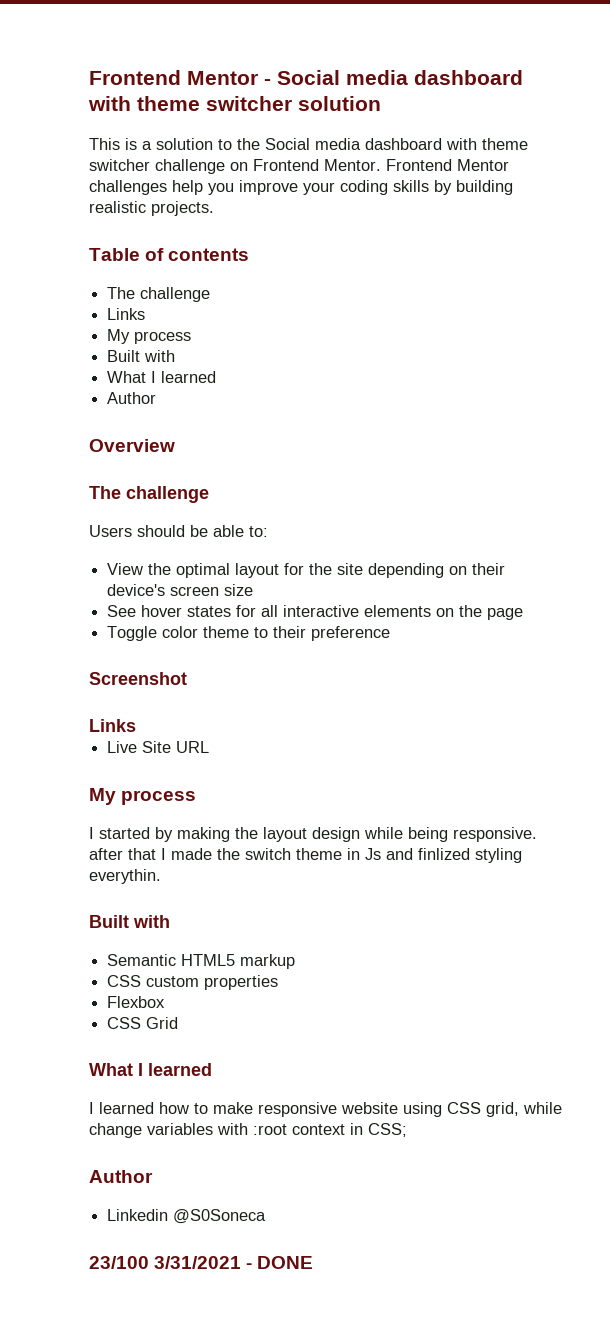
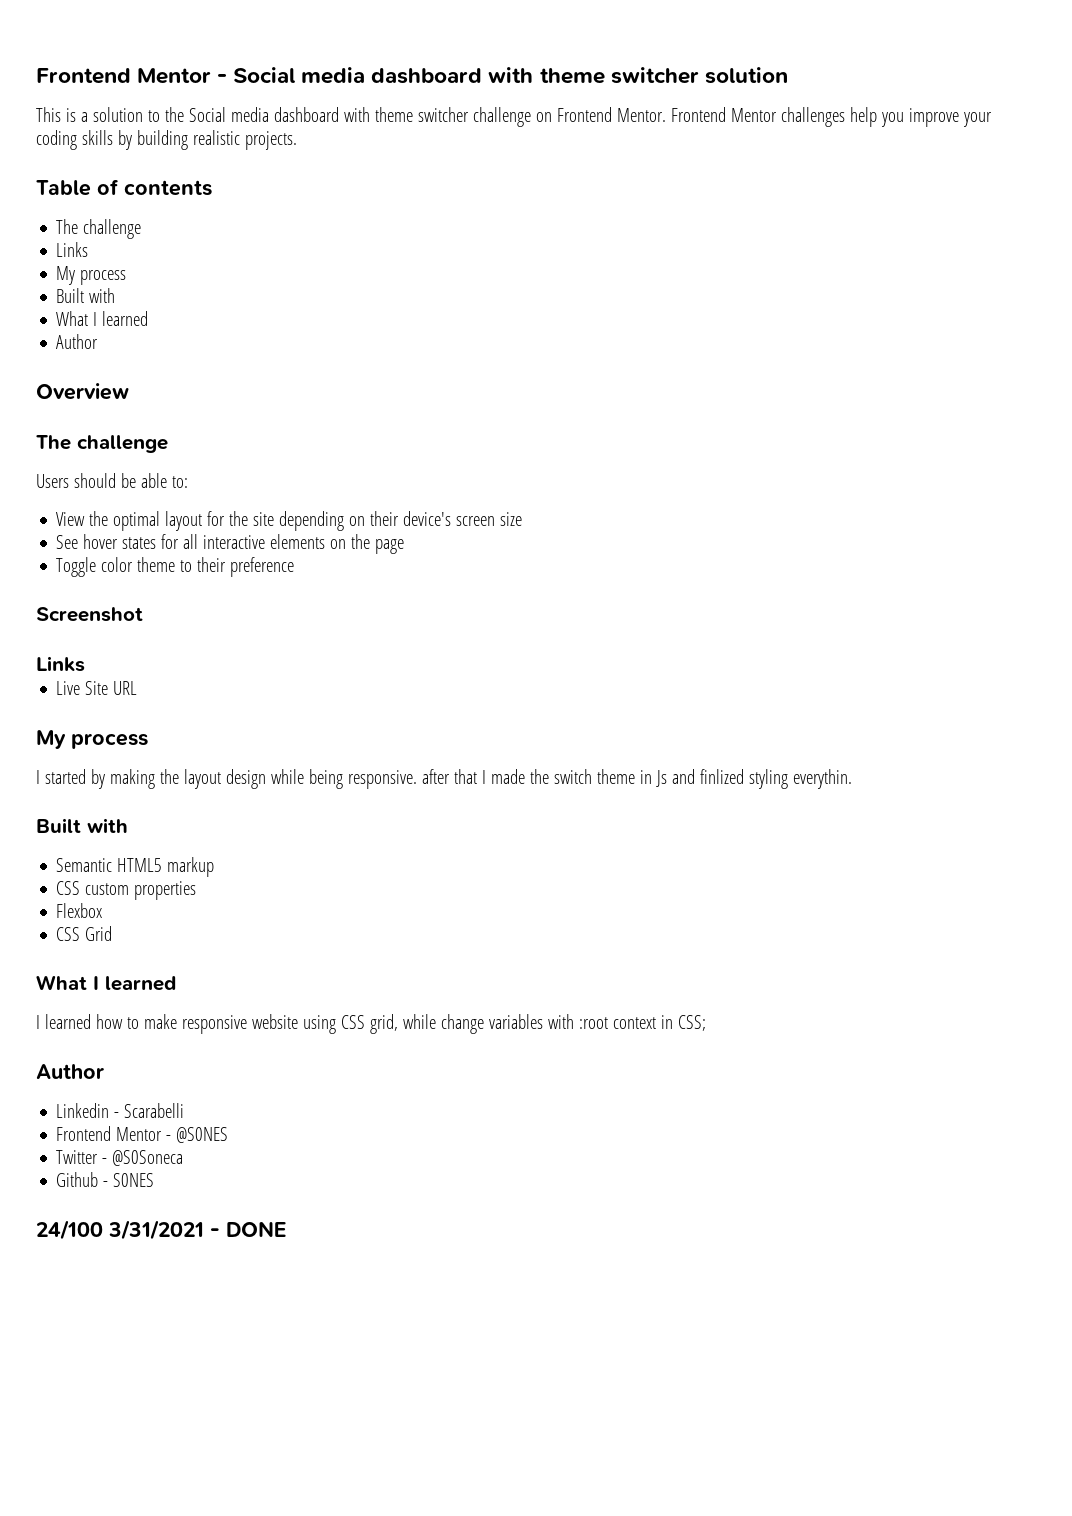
[173,1209,267,1224] [89,1256,149,1269] @S0Soneca // 23/100 -> [114,1103,185,1118] [56,1126,229,1143] [56,1150,184,1166] [56,1172,155,1187] [36,1220,103,1240] - Scarabelli // Frontend Mentor - @S0NES // Twitter - @S0Soneca // Github - S0NES // 24/100

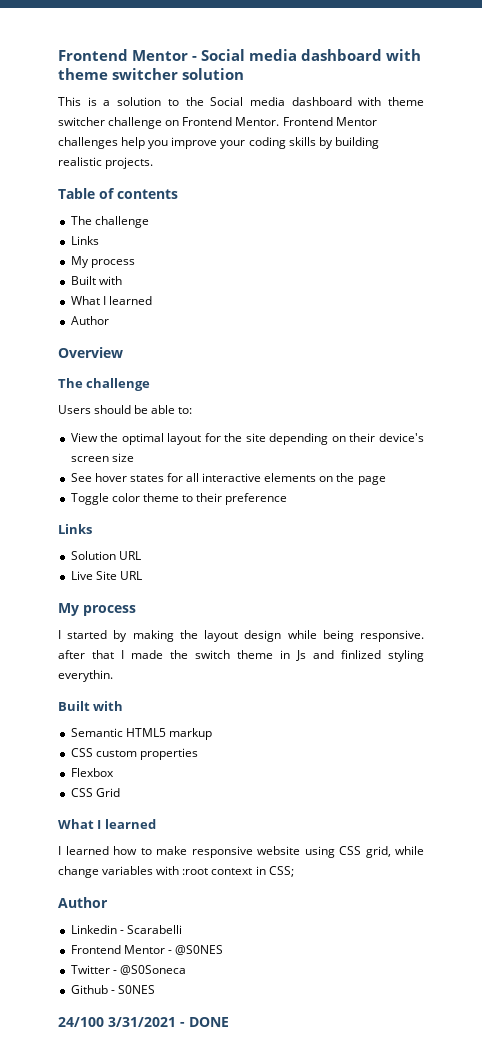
[36,607,143,622] [36,656,85,672] Screenshot // Links -> [58,524,92,534] [70,551,141,560] Links // Solution URL

